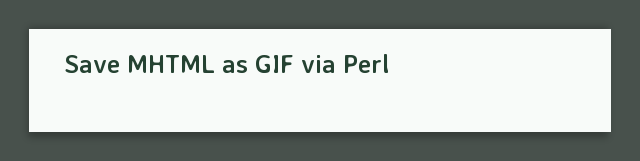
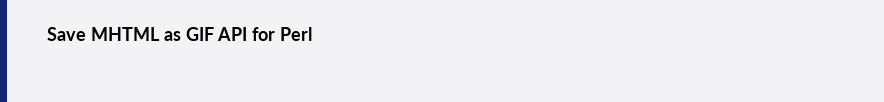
[301,55,336,73] via -> [217,27,276,41] API for

